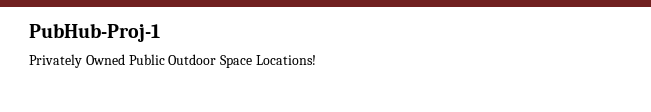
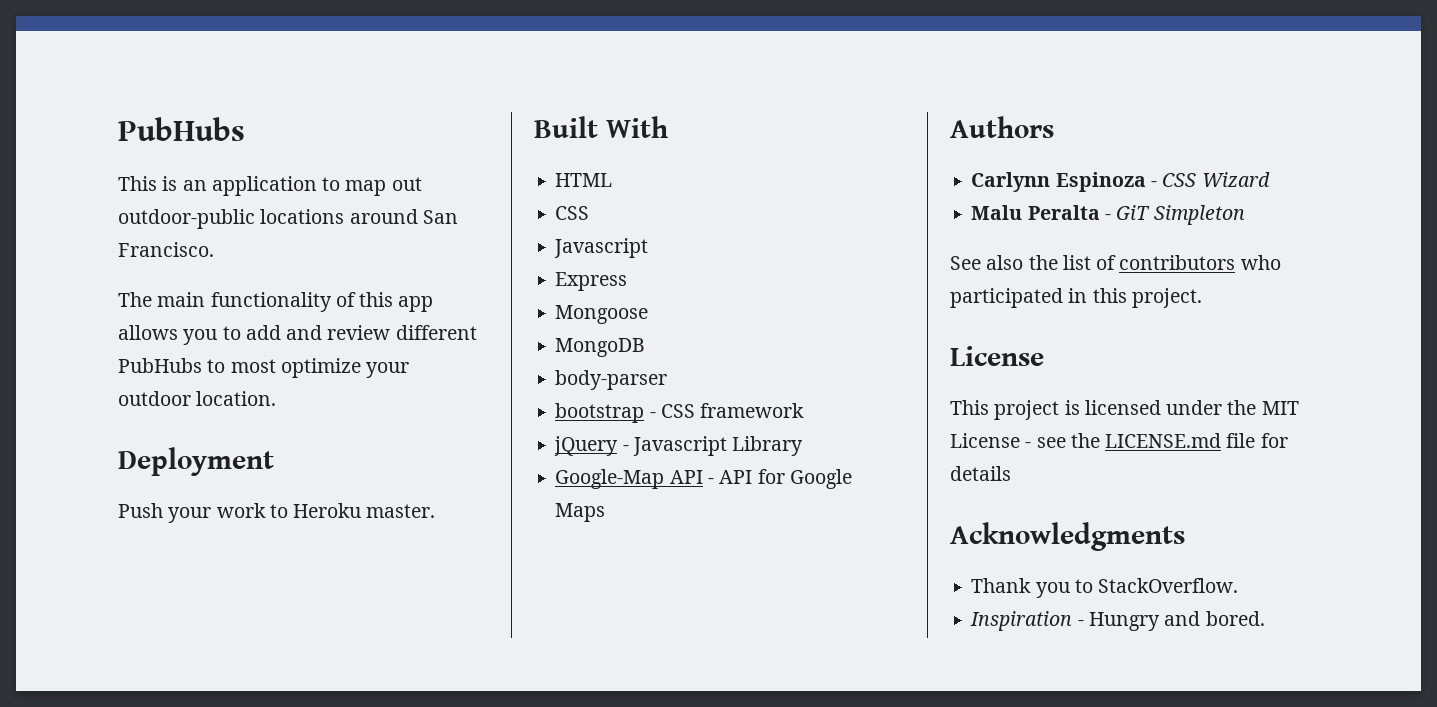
[29,23,160,42] [29,54,316,68] PubHub-Proj-1 // Privately Owned Public Outdoor Space Locations! -> [118,117,245,141] [118,176,422,196] [118,209,458,229] [118,242,214,257] [118,292,434,312] [118,325,477,345] [118,358,410,378] [118,391,277,406] [118,447,274,476] [118,503,436,523] [534,116,668,138] [555,173,613,187] [555,206,590,220] [554,238,649,258] [555,272,628,291] [555,305,649,324] [555,338,646,357] [555,370,668,390] [555,403,805,423] [554,436,804,456] [555,469,852,489] [555,503,606,522] [950,116,1054,138] [971,172,1270,192] [971,205,1245,225] [950,255,1281,270] [950,288,1202,308] [950,346,1044,366] [950,400,1299,420] [950,433,1288,448] [950,466,1011,481] [950,522,1185,551] [971,578,1239,598] [970,611,1265,631] PubHubs // This is an application to map out outdoor-public locations around San Francisco. // The main functionality of this app allows you to add and review different PubHubs to most optimize your outdoor location. // Deployment // Push your work to Heroku master. // Built With // HTML // CSS // Javascript // Express // Mongoose // MongoDB // body-parser // bootstrap - CSS framework // jQuery - Javascript Library // Google-Map API - API for Google Maps // Authors // Carlynn Espinoza - CSS Wizard // Malu Peralta - GiT Simpleton // See also the list of contributors who participated in this project. // License // This project is licensed under the MIT License - see the LICENSE.md file for details // Acknowledgments // Thank you to StackOverflow. // Inspiration - Hungry and bored.

